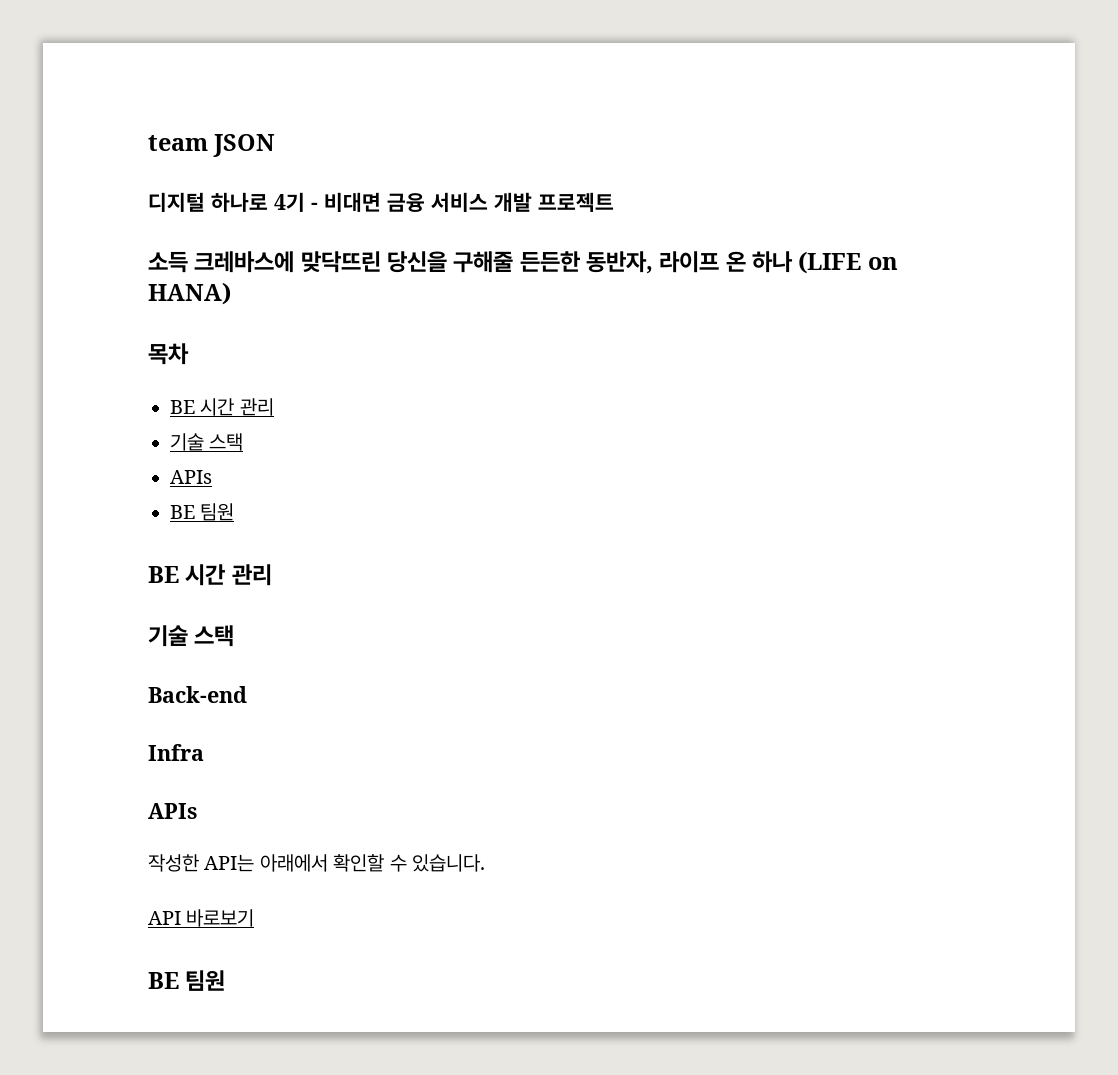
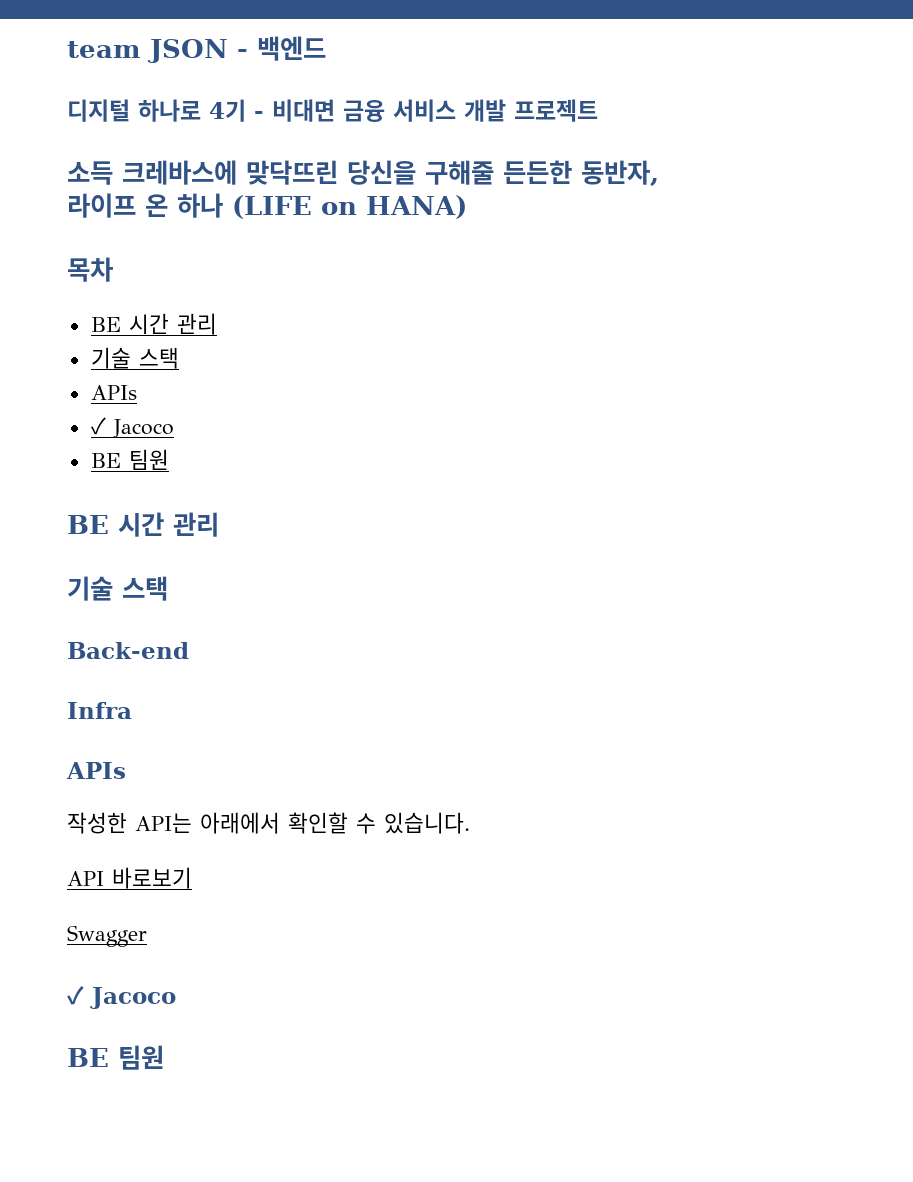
(276, 145) none -> [237,36,326,61] - 백엔드
(654, 262) none -> (659, 173) //
(212, 477) none -> [90,417,174,438] // ✓ Jacoco
(255, 918) none -> [67,925,147,947] [67,986,176,1009] // Swagger // ✓ Jacoco

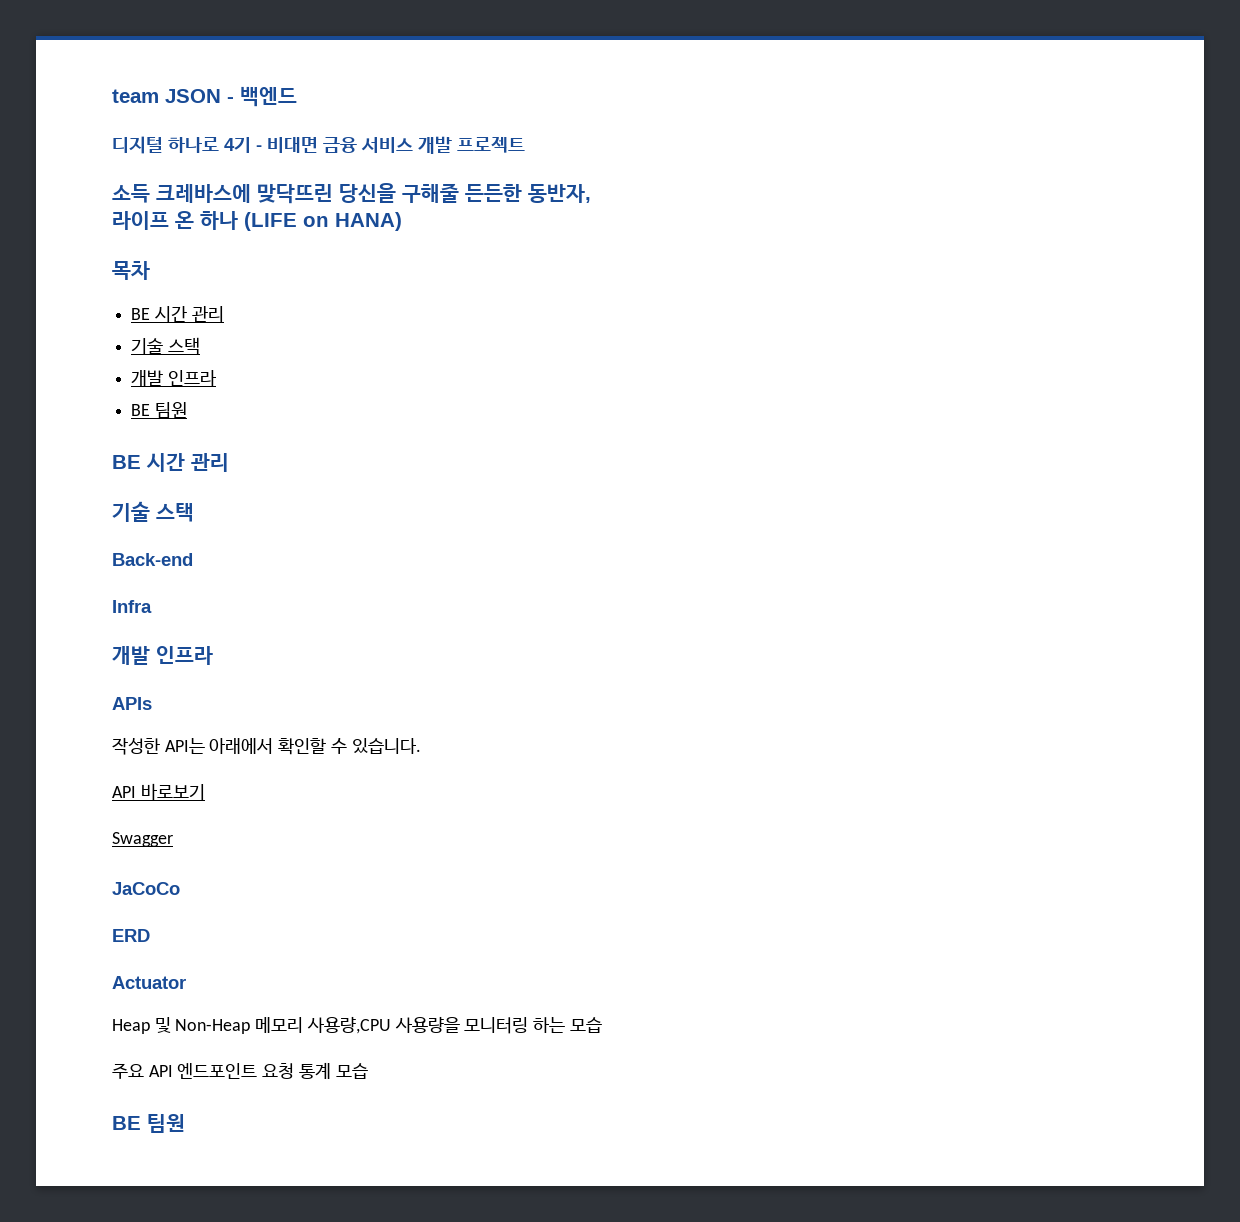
[90,385,137,400] [90,417,174,438] APIs // ✓ Jacoco -> [131,370,217,386] 개발 인프라
(132, 710) none -> [112,646,213,665] // 개발 인프라
[67,986,176,1009] ✓ Jacoco -> [112,882,180,895] [112,929,150,942] [112,976,186,989] [112,1016,602,1034] [112,1062,368,1079] JaCoCo // ERD // Actuator // Heap 및 Non-Heap 메모리 사용량,CPU 사용량을 모니터링 하는 모습 // 주요 API 엔드포인트 요청 통계 모습

